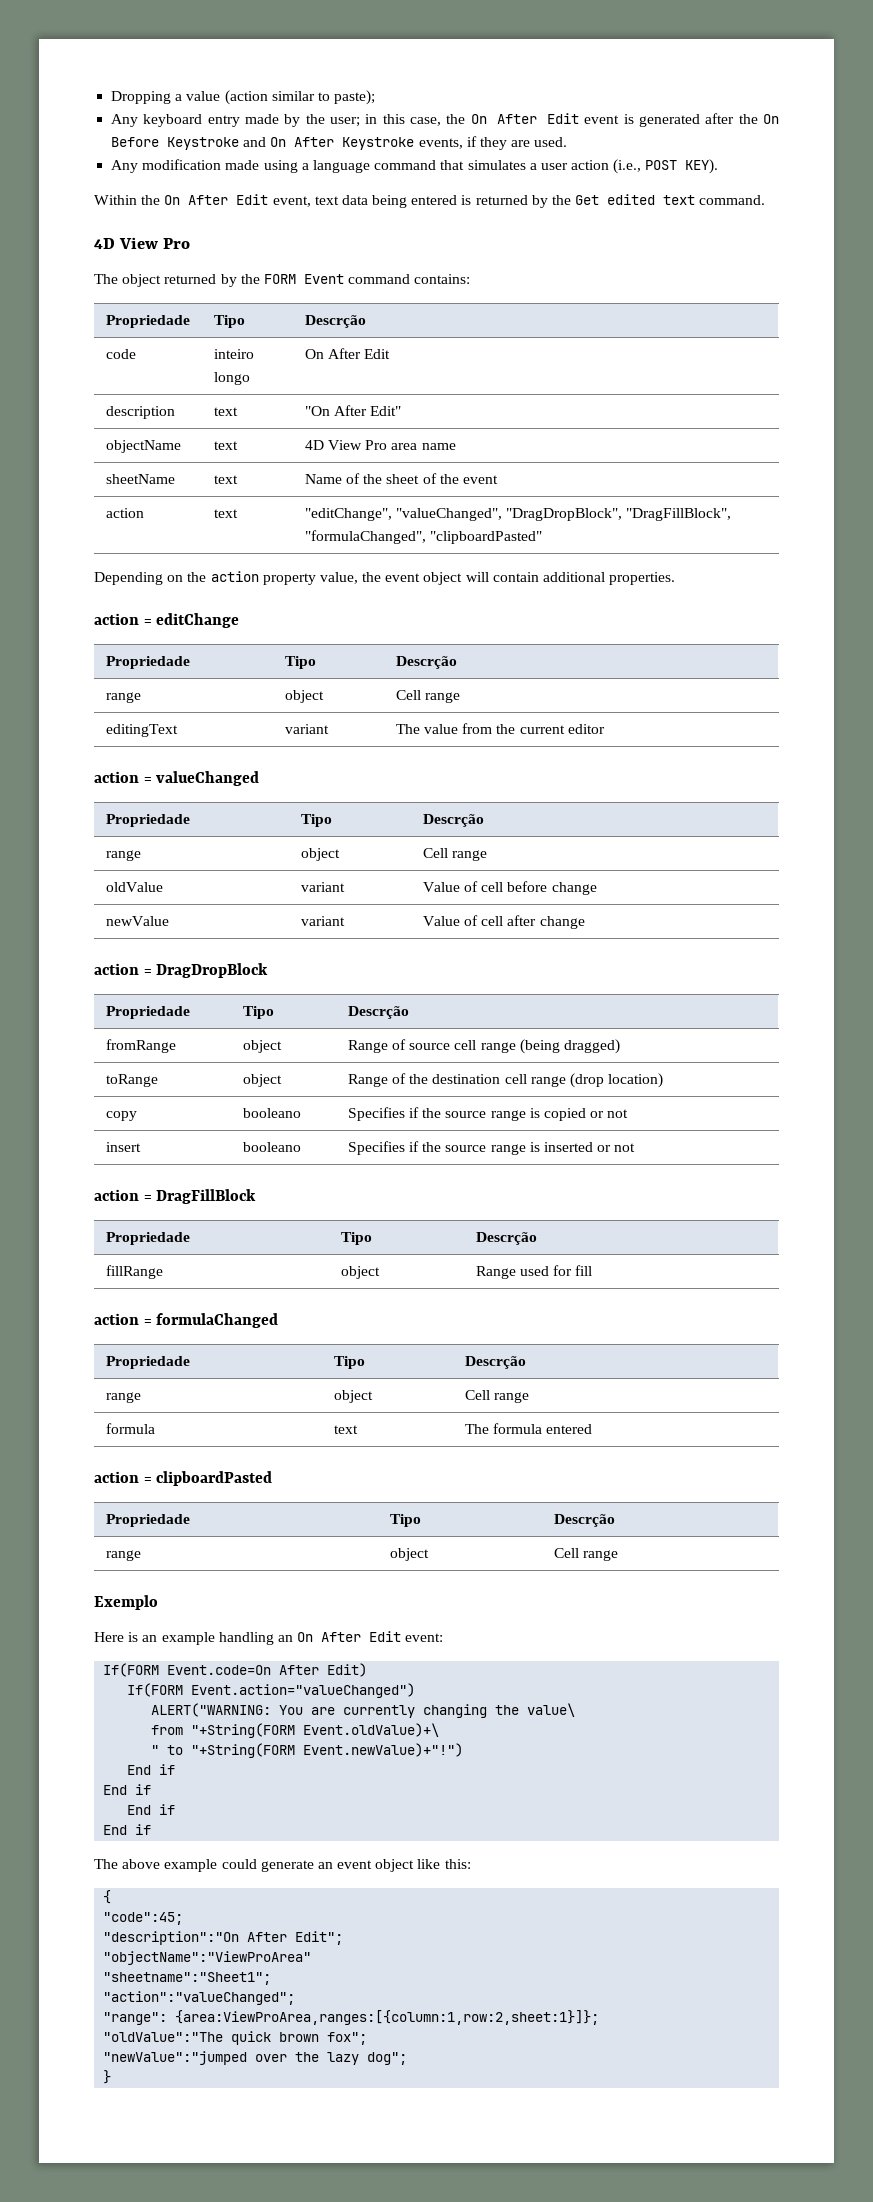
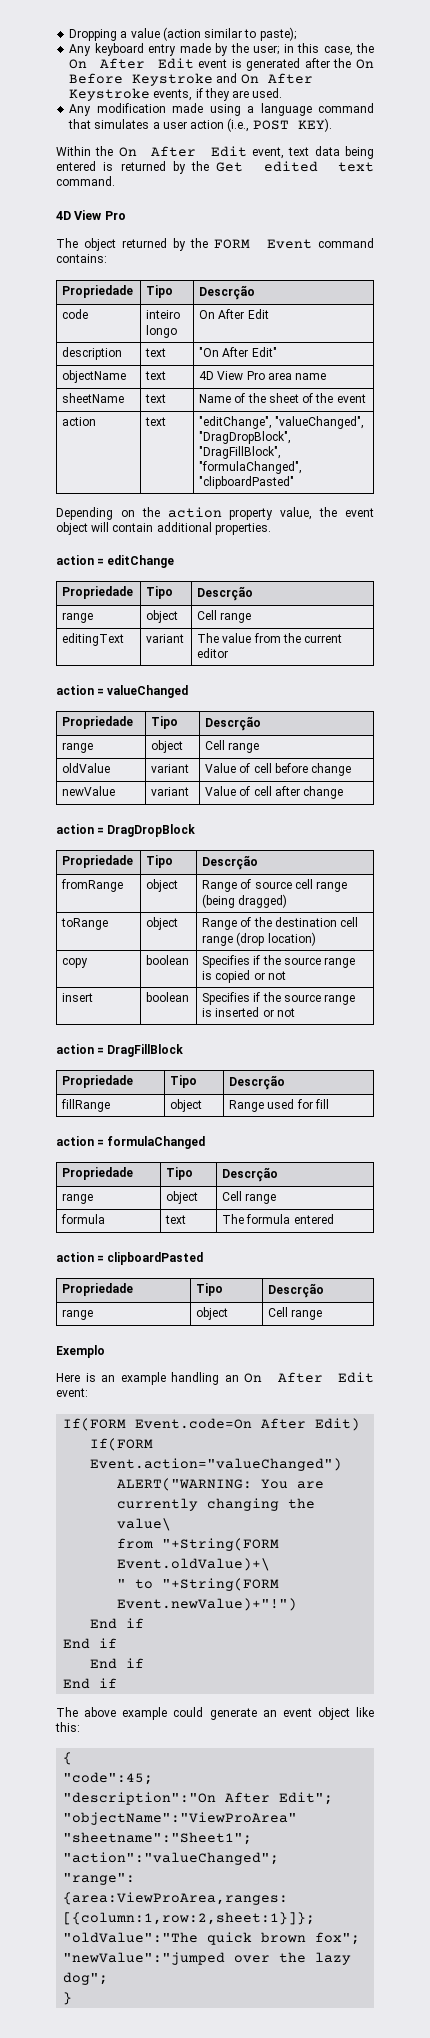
[242,1108,301,1118] booleano -> [146,955,190,965] boolean
[242,1142,301,1152] booleano -> [146,992,190,1002] boolean

